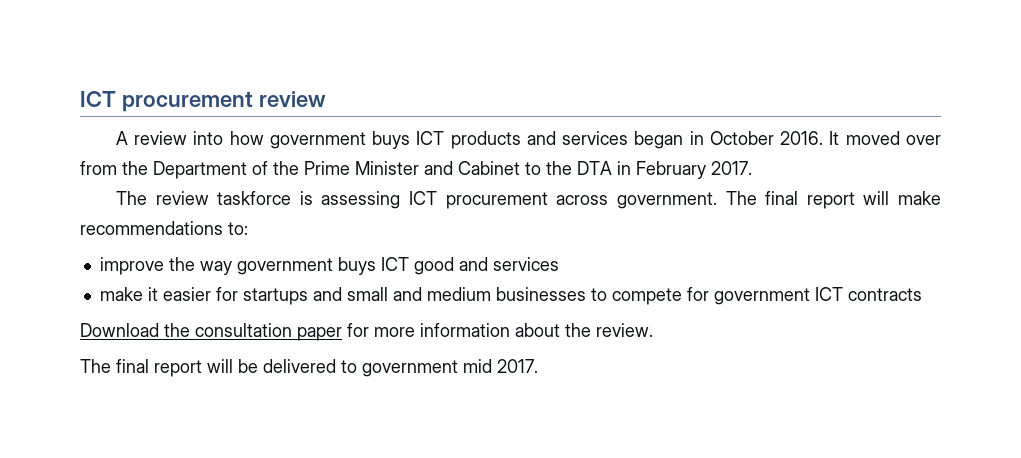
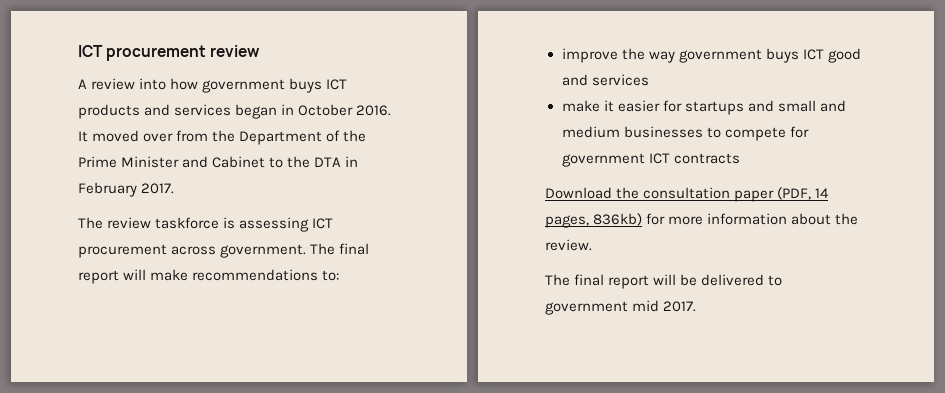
(342, 334) none -> [777,187,830,200] [545,213,643,228] (PDF, 14 pages, 836kb)

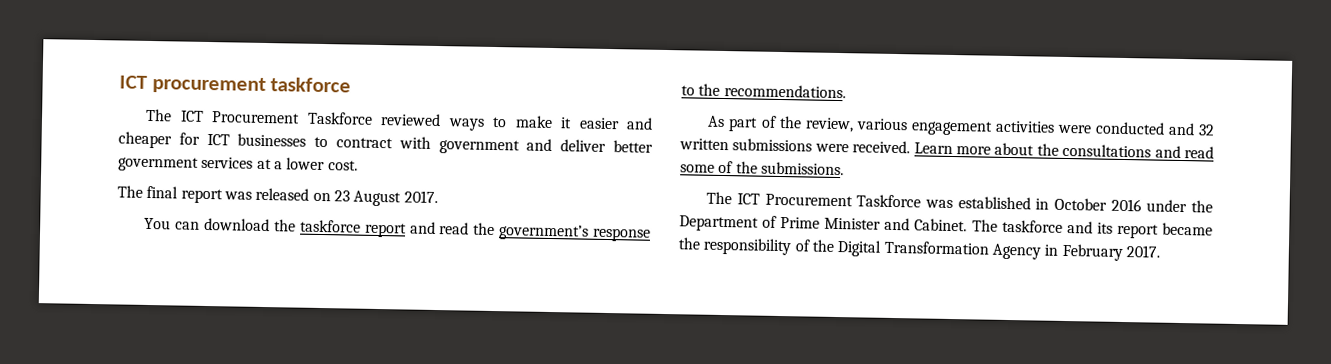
[78,45,261,61] [78,78,348,93] [78,104,392,119] [78,130,367,145] [78,156,359,168] [78,182,175,197] [78,217,334,232] [78,243,370,258] [78,269,340,284] [561,48,861,63] [561,74,649,86] [561,100,846,115] [561,126,809,141] [561,153,740,167] [545,187,830,202] [545,213,859,228] [545,239,592,251] [545,274,783,289] [545,300,660,315] ICT procurement review // A review into how government buys ICT products and services began in October 2016. It moved over from the Department of the Prime Minister and Cabinet to the DTA in February 2017. // The review taskforce is assessing ICT procurement across government. The final report will make recommendations to: // improve the way government buys ICT good and services // make it easier for startups and small and medium businesses to compete for government ICT contracts // Download the consultation paper (PDF, 14 pages, 836kb) for more information about the review. // The final report will be delivered to government mid -> [119,75,352,95] [145,108,653,131] [118,131,653,155] [118,156,358,172] [117,185,438,207] [144,217,652,242] [681,83,846,99] [707,115,1215,136] [679,138,1214,159] [680,160,844,176] [706,191,1213,213] [679,215,1213,239] [678,237,1123,261] ICT procurement taskforce // The ICT Procurement Taskforce reviewed ways to make it easier and cheaper for ICT businesses to contract with government and deliver better government services at a lower cost. // The final report was released on 23 August 2017. // You can download the taskforce report and read the government’s response to the recommendations. // As part of the review, various engagement activities were conducted and 32 written submissions were received. Learn more about the consultations and read some of the submissions. // The ICT Procurement Taskforce was established in October 2016 under the Department of Prime Minister and Cabinet. The taskforce and its report became the responsibility of the Digital Transformation Agency in February

